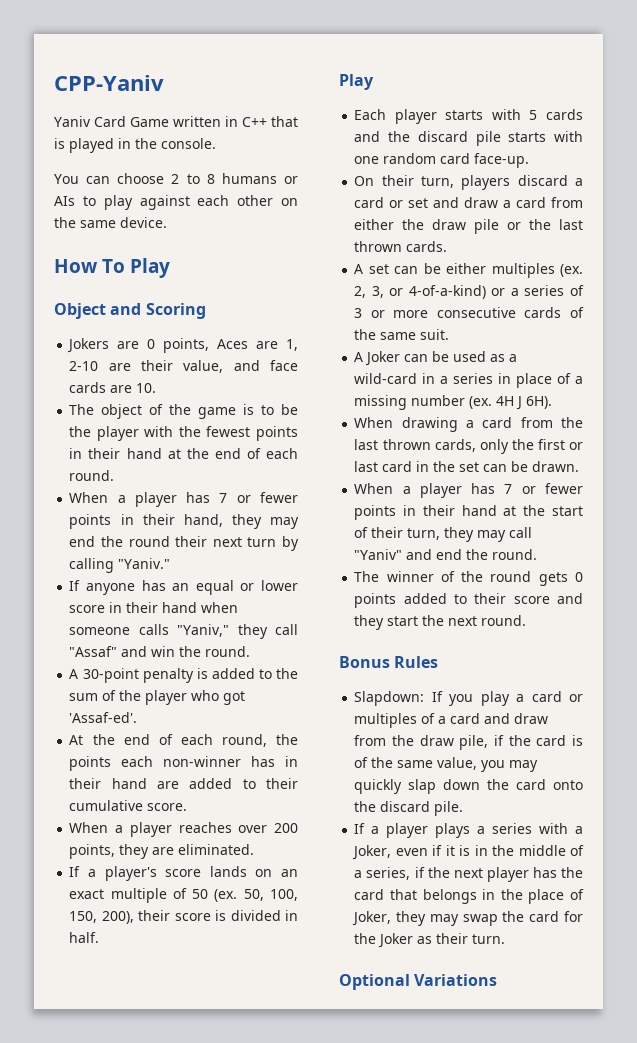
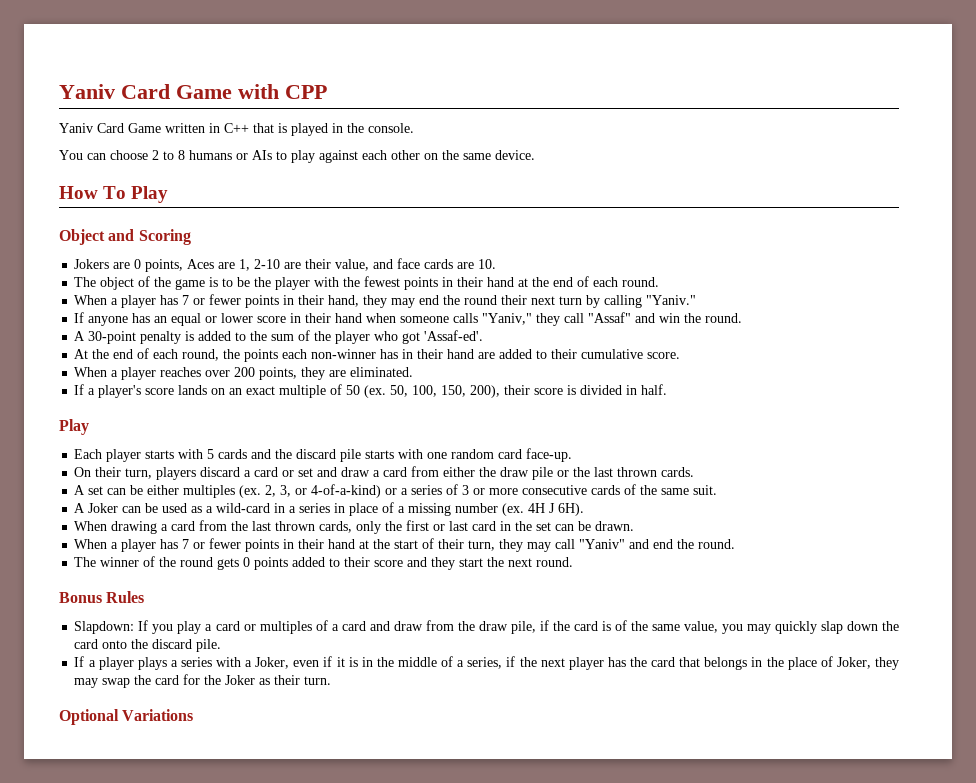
[54,75,164,91] CPP-Yaniv -> [59,84,327,99] Yaniv Card Game with CPP

